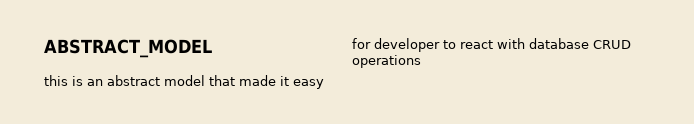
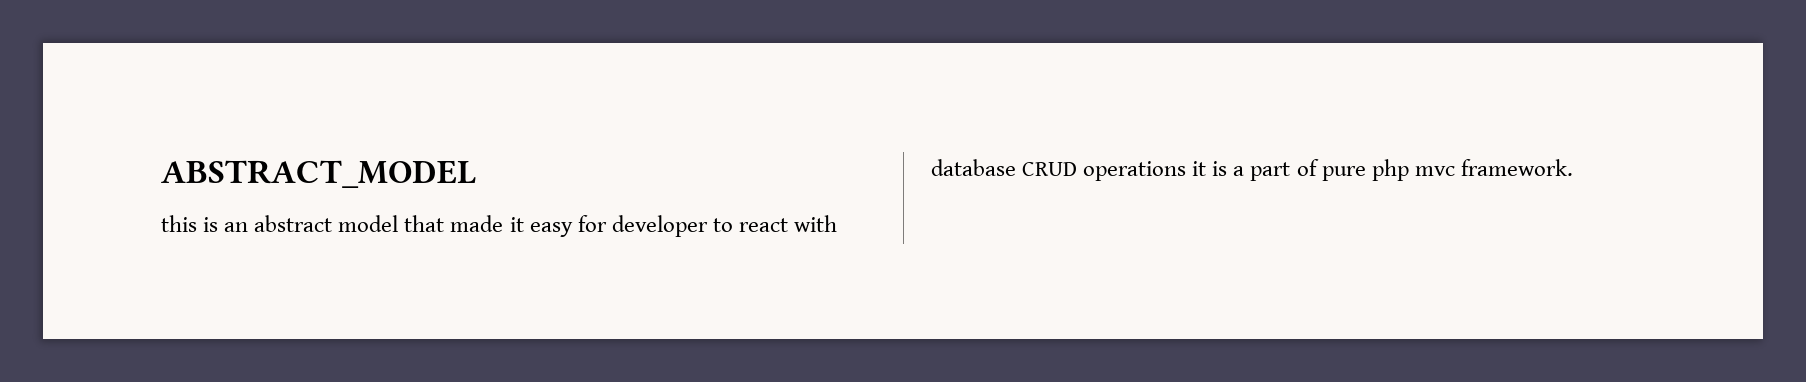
(421, 61) none -> [1192,159,1573,181] it is a part of pure php mvc framework.

